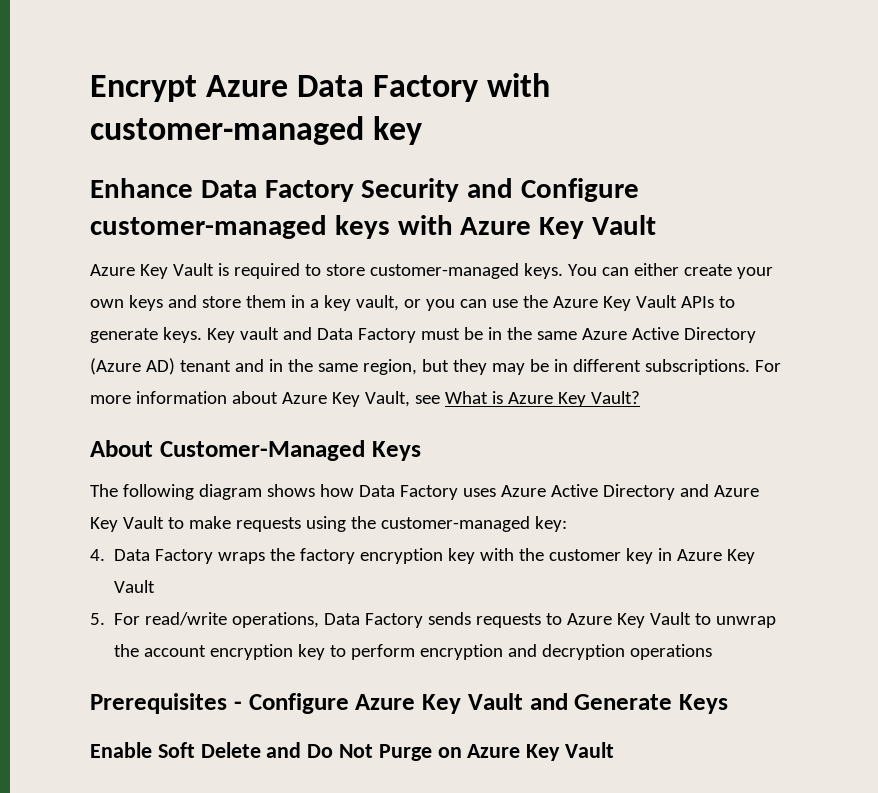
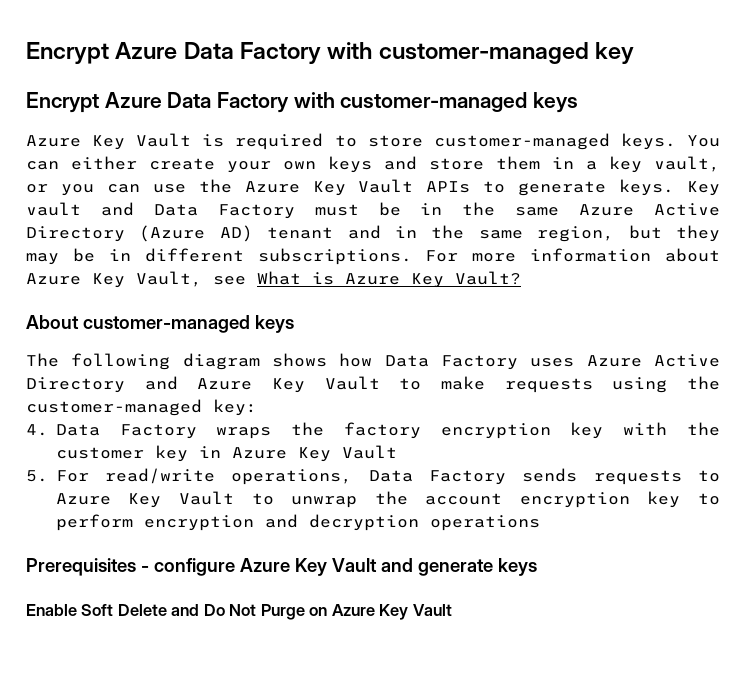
[90,178,640,202] [90,215,657,239] Enhance Data Factory Security and Configure customer-managed keys with Azure Key Vault -> [26,92,579,113] Encrypt Azure Data Factory with customer-managed keys
[159,440,421,461] Customer-Managed Keys -> [82,315,294,333] customer-managed keys
[248,693,349,714] Configure -> [153,558,235,576] configure
[574,694,728,714] Generate Keys -> [417,558,537,576] generate keys

